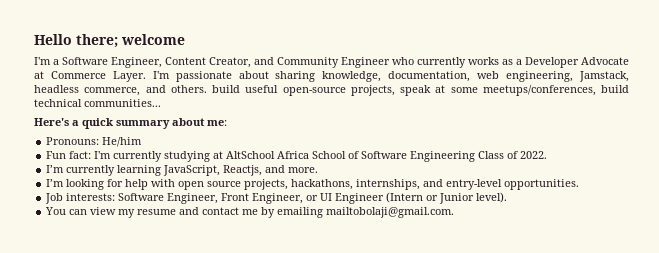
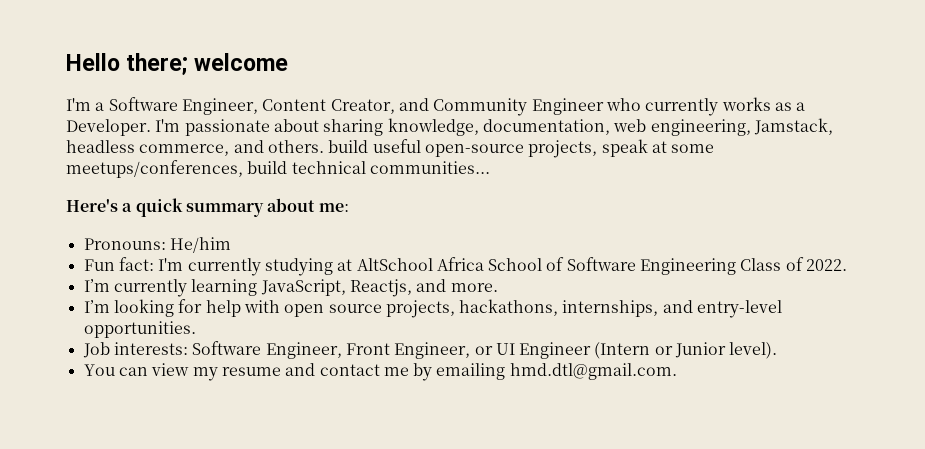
[525,57,629,68] [34,71,146,82] Developer Advocate at Commerce Layer. -> [66,119,151,136] Developer.
[326,207,455,218] mailtobolaji@gmail.com. -> [509,363,677,380] hmd.dtl@gmail.com.

